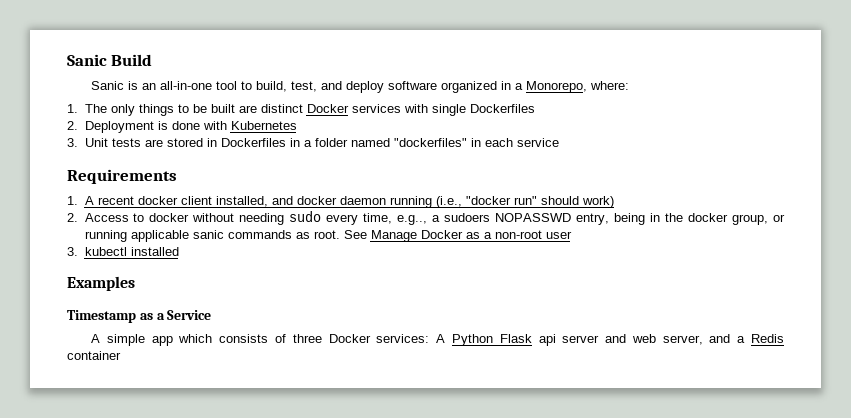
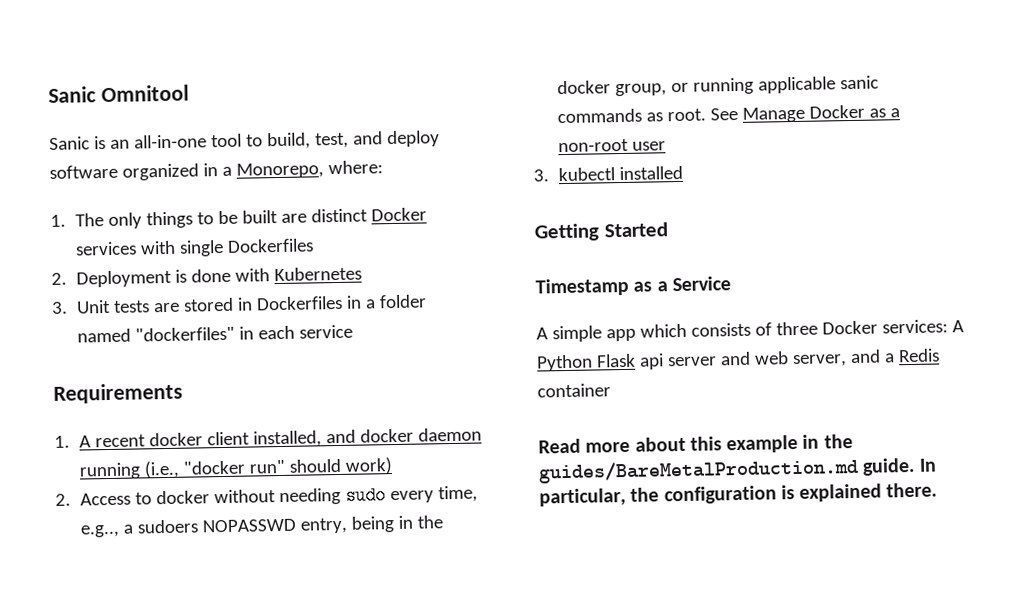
[67,54,153,66] Sanic Build -> [48,84,189,103] Sanic Omnitool
[67,276,135,291] Examples -> [534,222,668,242] Getting Started
(121, 355) none -> [538,434,853,454] [538,457,937,484] [539,482,938,507] // Read more about this example in the guides/BareMetalProduction.md guide. In particular, the configuration is explained there.

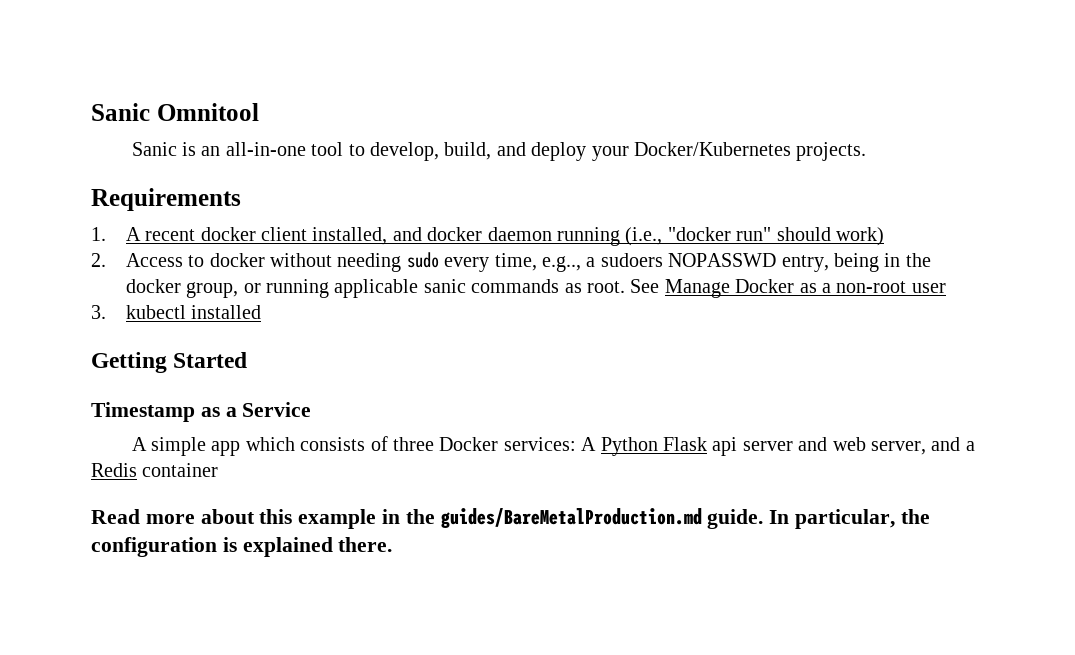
[266,130,440,150] [49,160,383,181] [50,207,427,229] [75,238,315,257] [51,266,363,288] [51,294,427,314] [77,324,354,343] build, test, and deploy software organized in a Monorepo, where: // 1. The only things to be built are distinct Docker services with single Dockerfiles // 2. Deployment is done with Kubernetes // 3. Unit tests are stored in Dockerfiles in a folder named "dockerfiles" in each service -> [370,142,867,161] develop, build, and deploy your Docker/Kubernetes projects.

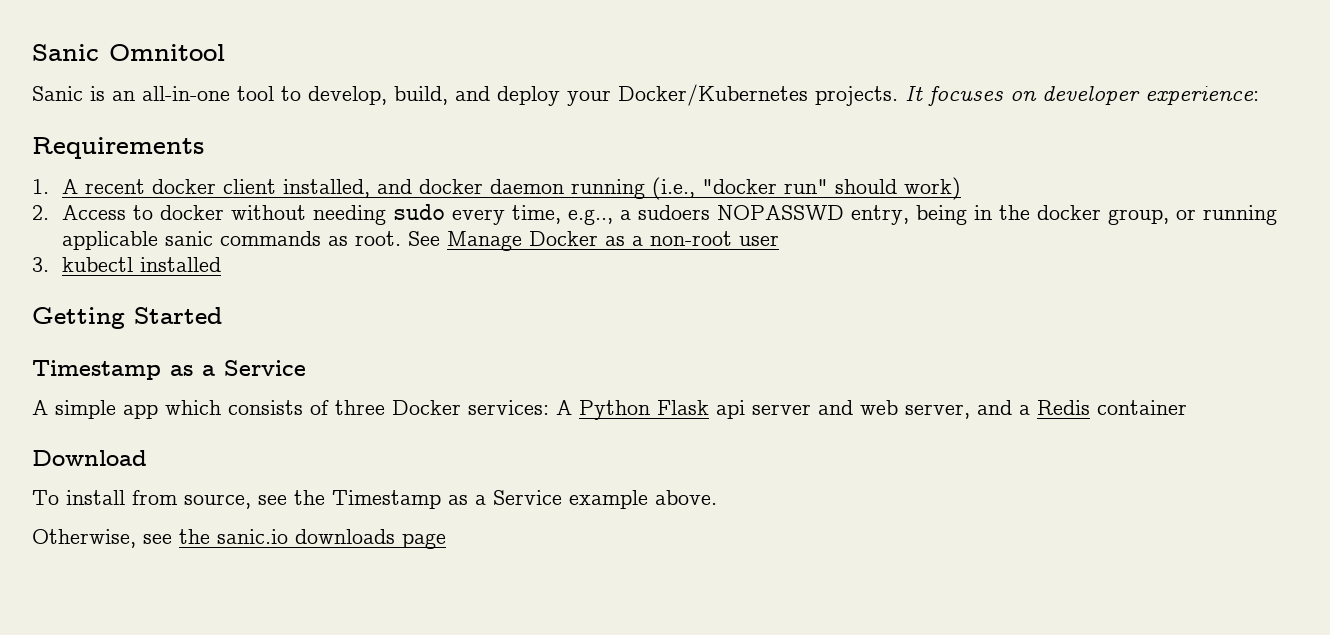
(867, 151) none -> [905,86,1259,106] It focuses on developer experience:
[91,508,930,529] [91,537,393,557] Read more about this example in the guides/BareMetalProduction.md guide. In particular, the configuration is explained there. -> [32,450,147,466] [32,490,717,509] [32,529,446,549] Download // To install from source, see the Timestamp as a Service example above. // Otherwise, see the sanic.io downloads page

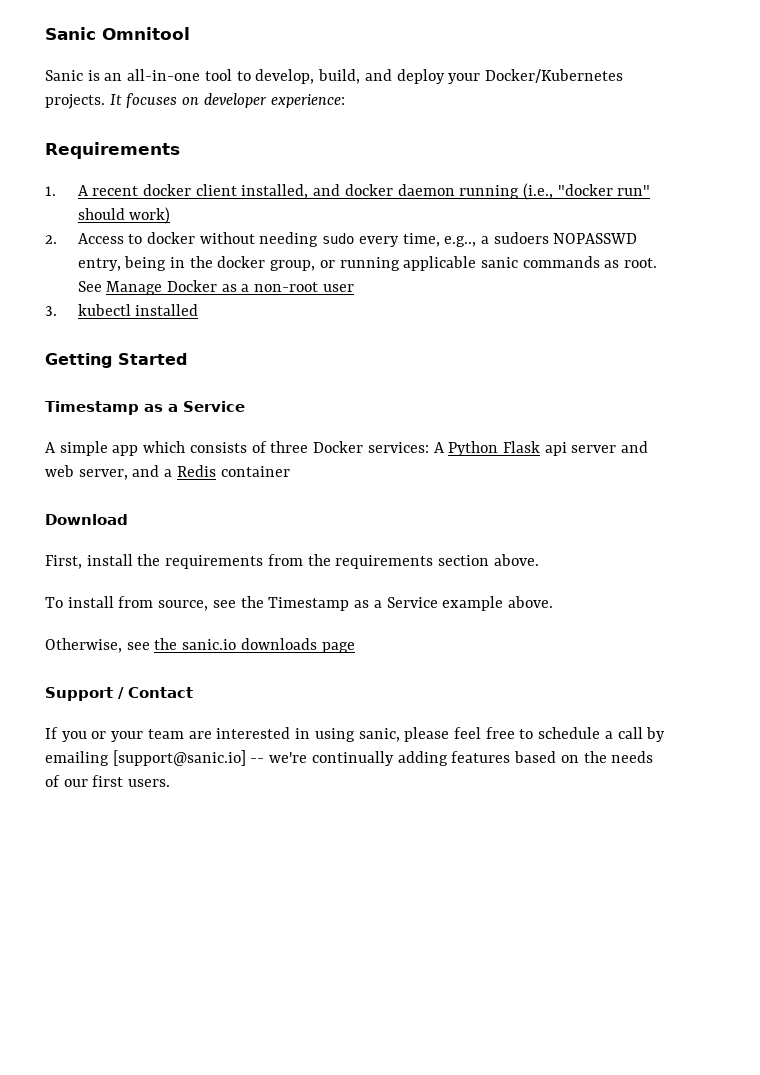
(147, 458) none -> [45,554,539,569] // First, install the requirements from the requirements section above.
(446, 541) none -> [45,687,193,701] [45,727,666,742] [45,750,654,766] [45,775,171,787] // Support / Contact // If you or your team are interested in using sanic, please feel free to schedule a call by emailing [support@sanic.io] -- we're continually adding features based on the needs of our first users.

